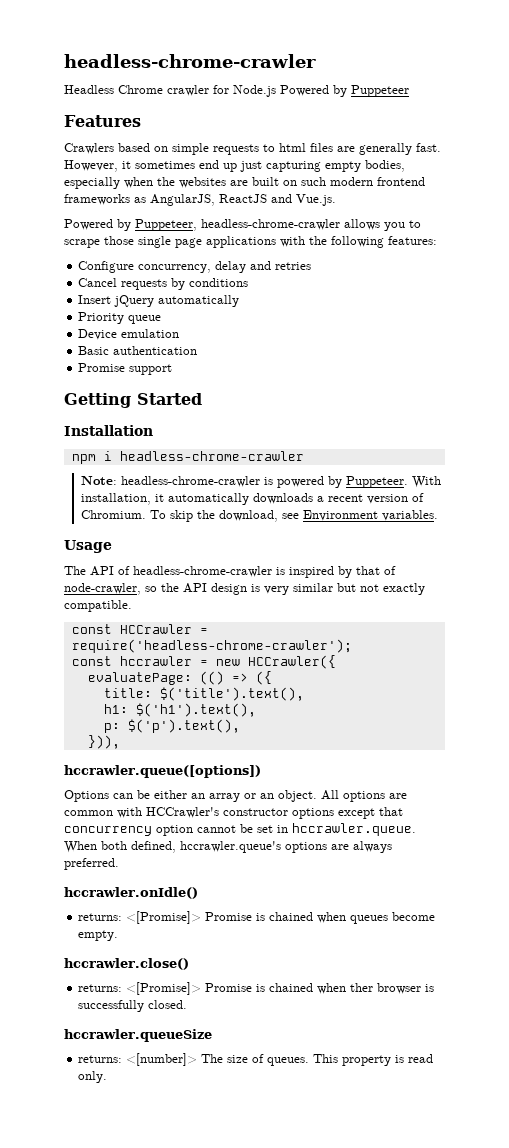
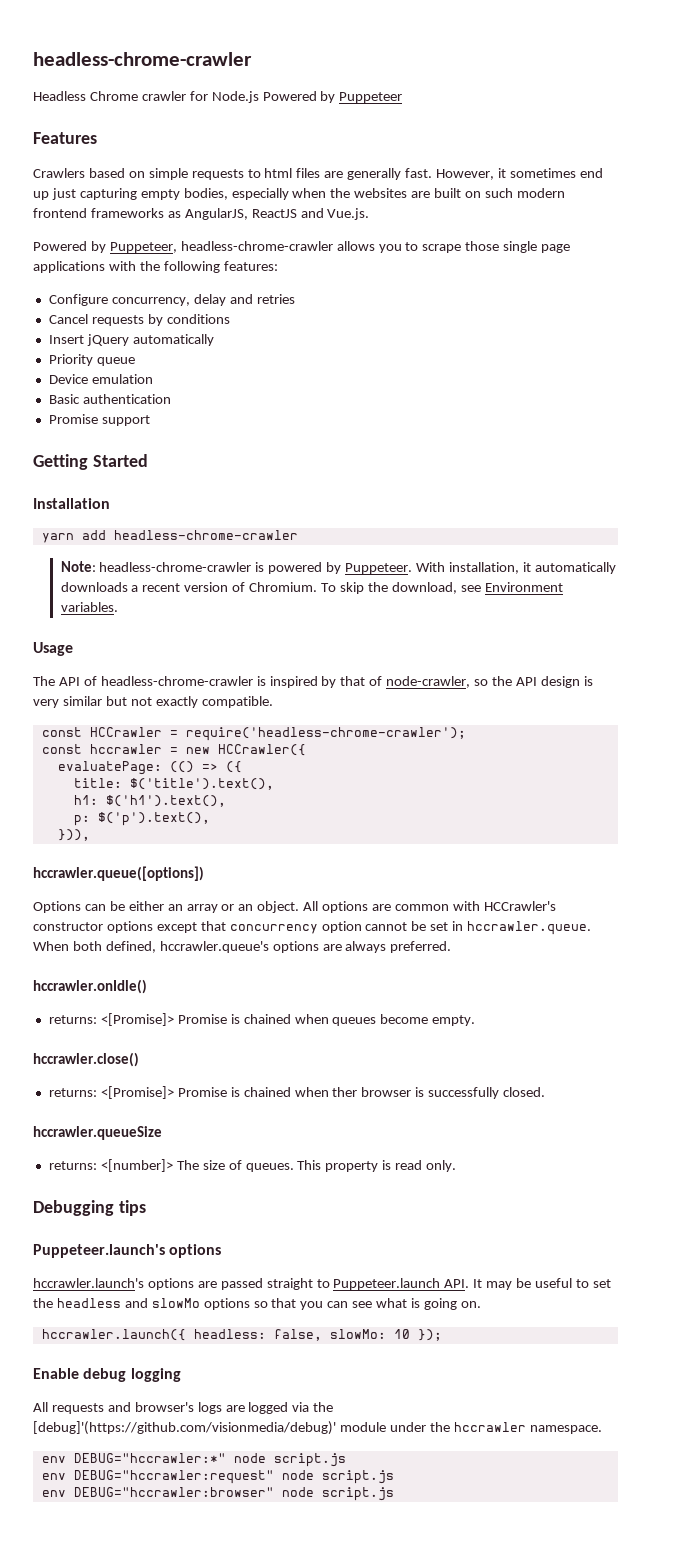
[71,451,112,464] npm i -> [41,530,106,543] yarn add
(108, 1077) none -> [33,1200,146,1216] [33,1244,222,1258] [33,1278,611,1290] [33,1298,481,1310] [41,1329,442,1341] [33,1368,181,1382] [33,1402,334,1414] [33,1421,602,1435] [41,1453,346,1467] [41,1470,394,1484] [41,1487,394,1501] // Debugging tips // Puppeteer.launch's options // hccrawler.launch's options are passed straight to Puppeteer.launch API. It may be useful to set the headless and slowMo options so that you can see what is going on. // hccrawler.launch({ headless: false, slowMo: 10 }); // Enable debug logging // All requests and browser's logs are logged via the [debug]'(https://github.com/visionmedia/debug)' module under the hccrawler namespace. // env DEBUG="hccrawler:*" node script.js // env DEBUG="hccrawler:request" node script.js // env DEBUG="hccrawler:browser" node script.js

